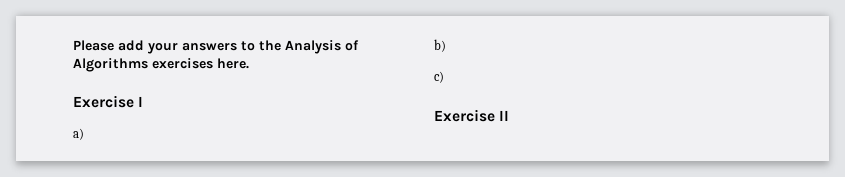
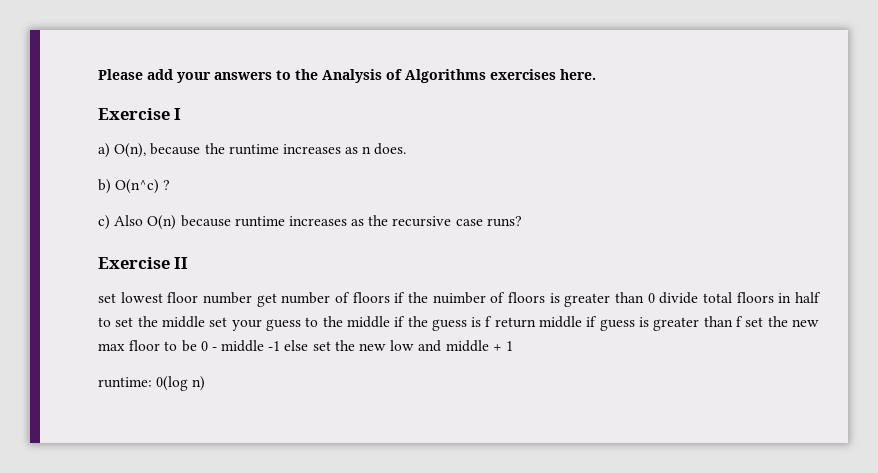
(84, 134) none -> [114,143,407,158] O(n), because the runtime increases as n does.
(446, 45) none -> [115,179,171,194] O(n^c) ?
[434,109,510,122] // Exercise II -> [114,215,522,230] [98,257,189,269] [98,292,821,307] [98,316,820,331] [98,340,513,352] [98,376,206,391] Also O(n) because runtime increases as the recursive case runs? // Exercise II // set lowest floor number get number of floors if the nuimber of floors is greater than 0 divide total floors in half to set the middle set your guess to the middle if the guess is f return middle if guess is greater than f set the new max floor to be 0 - middle -1 else set the new low and middle + 1 // runtime: 0(log n)

